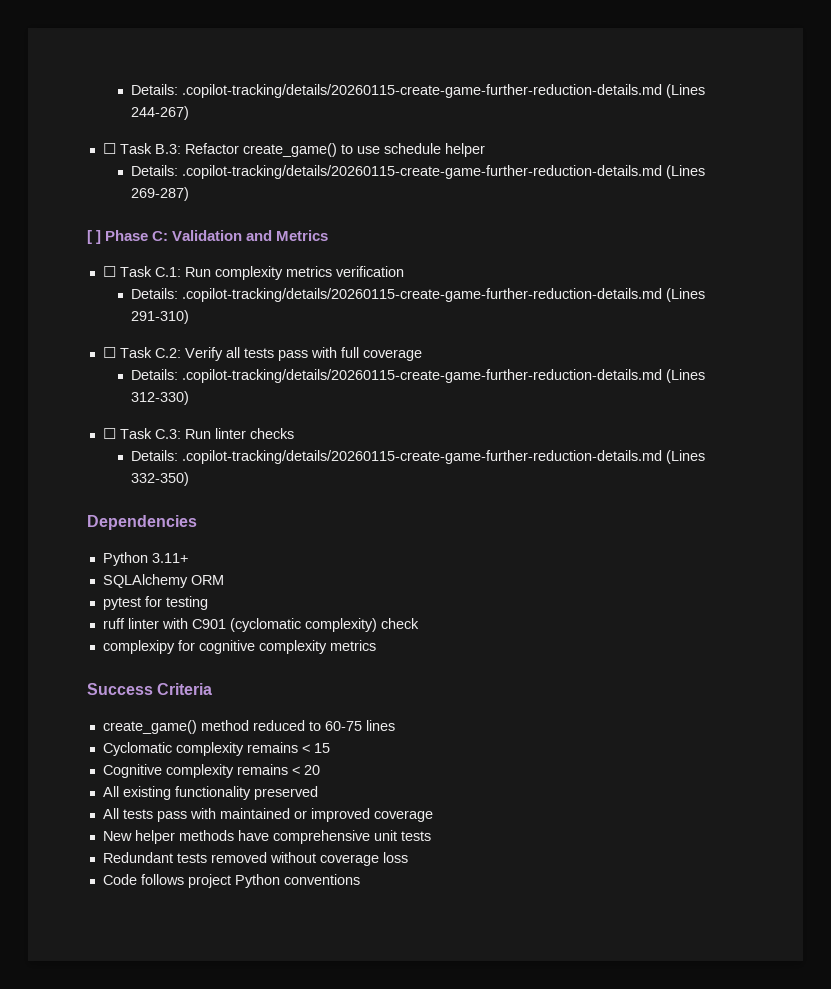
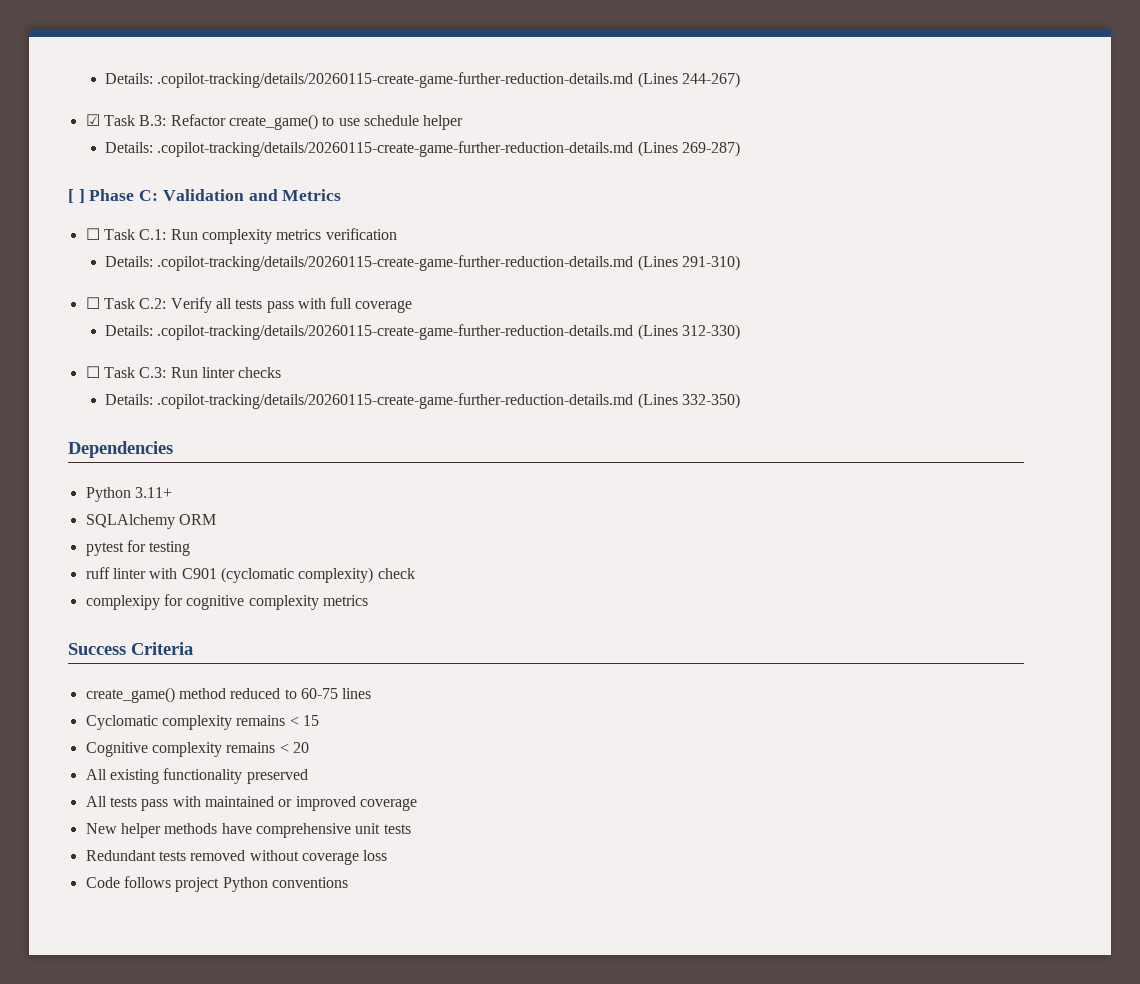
[102,143,116,154] ☐ -> [85,114,100,126] ☑

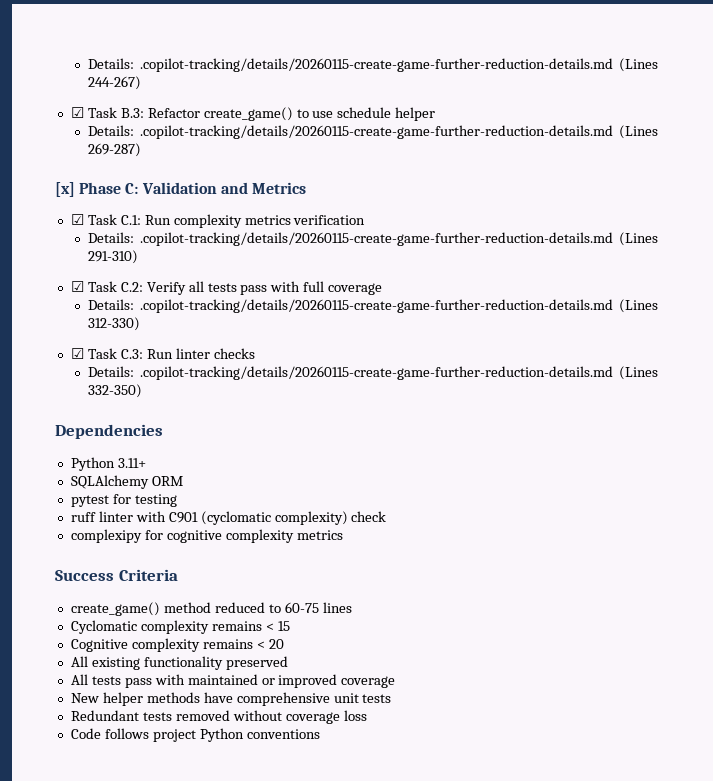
[68,189,85,203] [ ] -> [55,182,75,197] [x]
[85,228,100,240] ☐ -> [70,214,84,225] ☑
[85,297,100,309] ☐ -> [70,281,84,292] ☑
[85,366,100,378] ☐ -> [70,348,84,359] ☑

